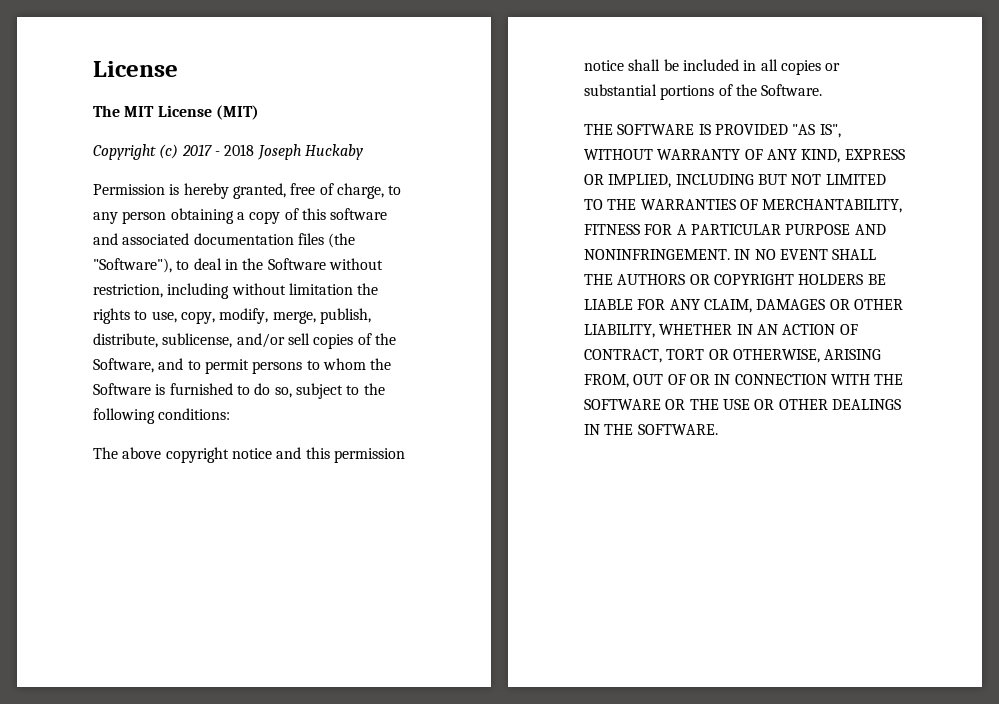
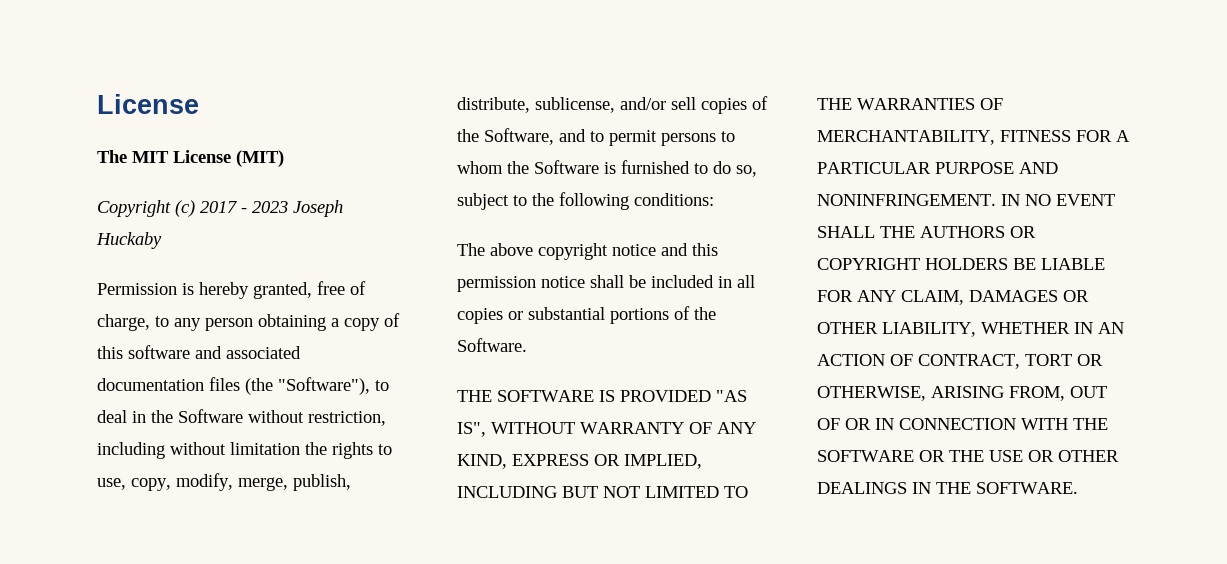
[224,144,255,156] 2018 -> [252,201,288,213] 2023

